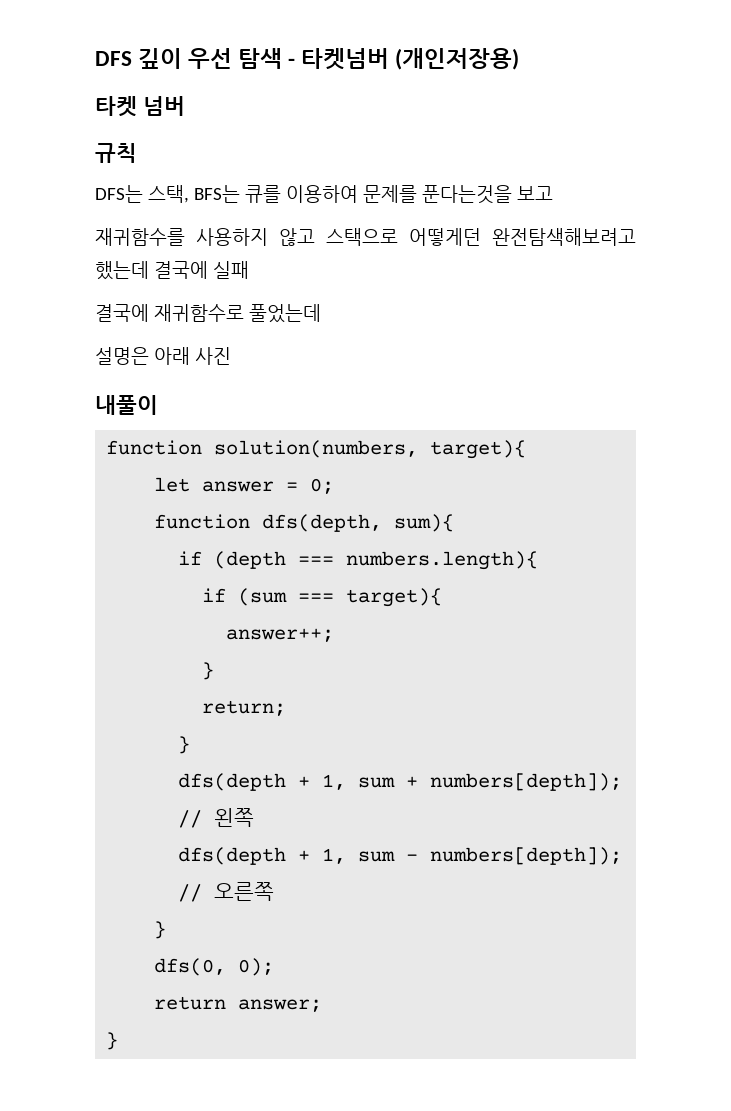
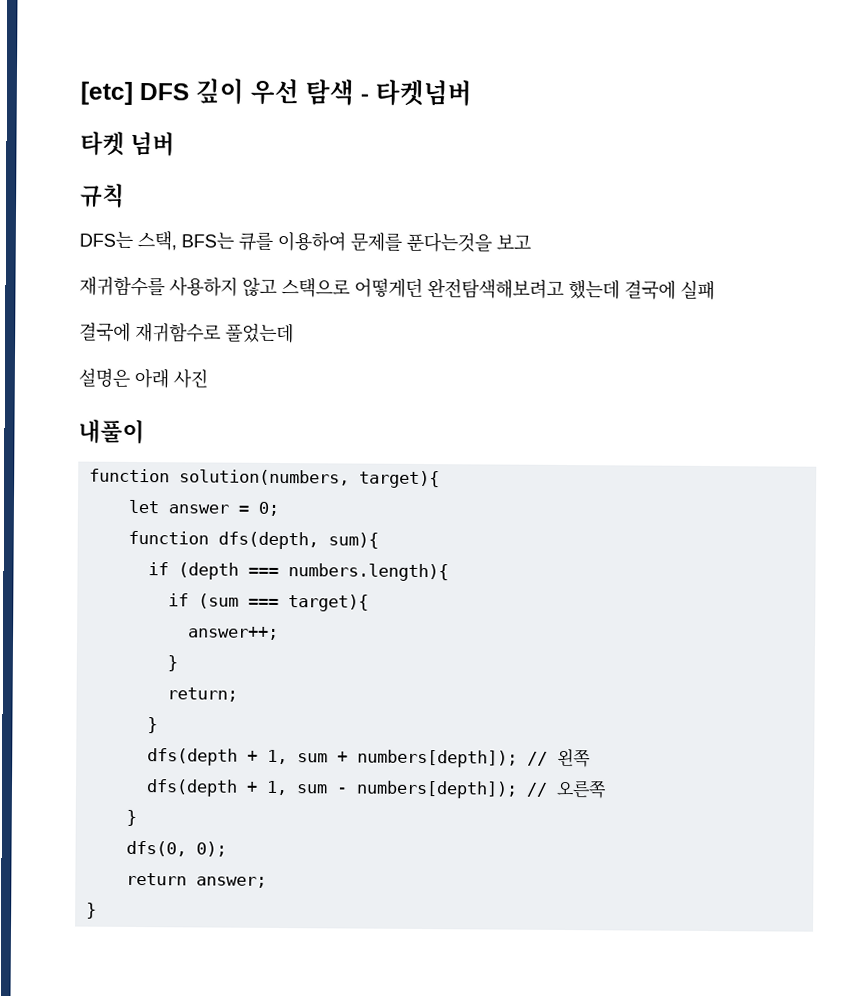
(95, 58) none -> [80,81,133,105] [etc]
[395,48,520,70] (개인저장용) -> (472, 93) none

